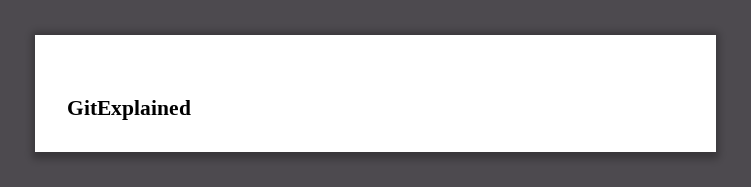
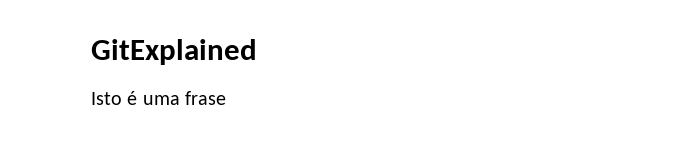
(191, 110) none -> [91,91,227,105] // Isto é uma frase

